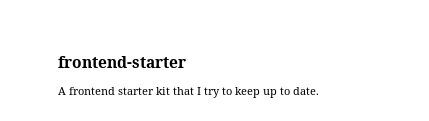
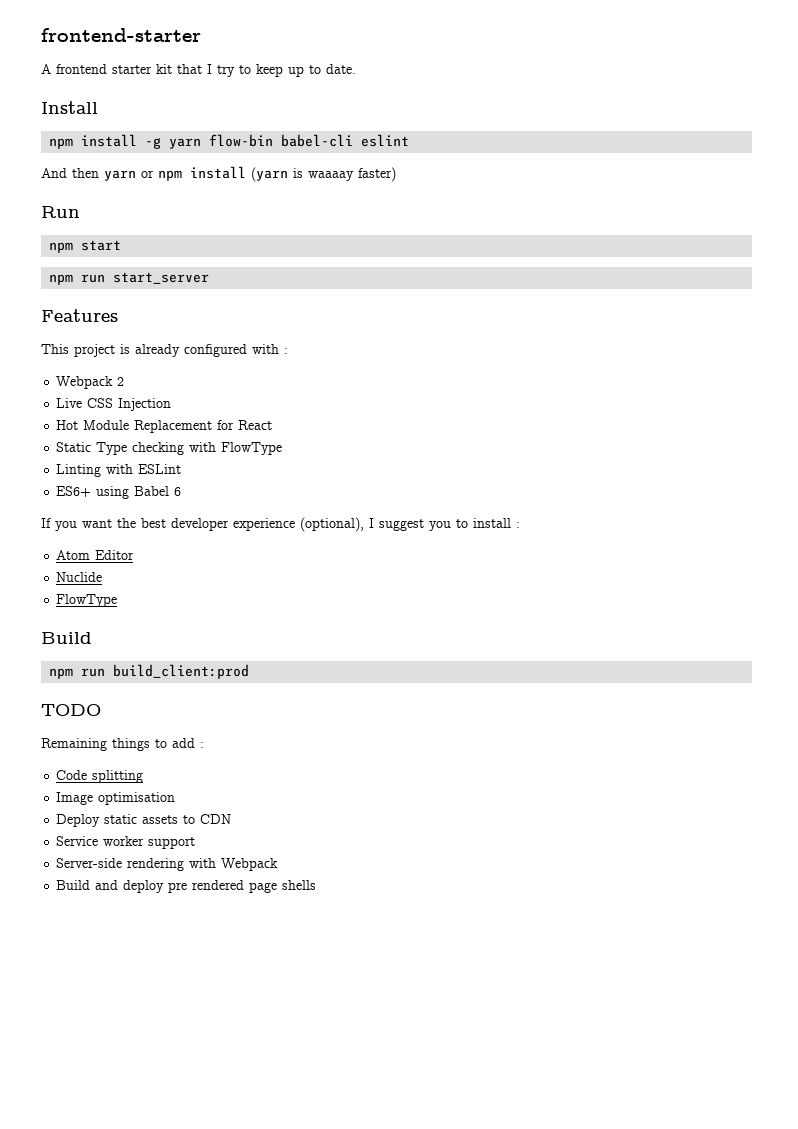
(319, 91) none -> [41,101,98,114] [49,134,410,149] [41,166,396,182] [41,206,80,218] [49,240,122,253] [49,272,210,285] [41,309,118,322] [41,344,288,357] [56,376,125,389] [56,398,172,411] [56,420,273,433] [56,442,283,455] [56,464,182,477] [56,486,182,499] [41,517,520,532] [56,550,135,560] [56,572,103,582] [56,594,118,607] [41,632,92,644] [49,664,250,679] [41,704,101,716] [41,738,204,751] [56,770,144,783] [56,792,176,805] [56,814,232,827] [56,836,196,849] [56,858,279,871] [56,880,317,893] // Install // npm install -g yarn flow-bin babel-cli eslint // And then yarn or npm install (yarn is waaaay faster) // Run // npm start // npm run start_server // Features // This project is already configured with : // Webpack 2 // Live CSS Injection // Hot Module Replacement for React // Static Type checking with FlowType // Linting with ESLint // ES6+ using Babel 6 // If you want the best developer experience (optional), I suggest you to install : // Atom Editor // Nuclide // FlowType // Build // npm run build_client:prod // TODO // Remaining things to add : // Code splitting // Image optimisation // Deploy static assets to CDN // Service worker support // Server-side rendering with Webpack // Build and deploy pre rendered page shells

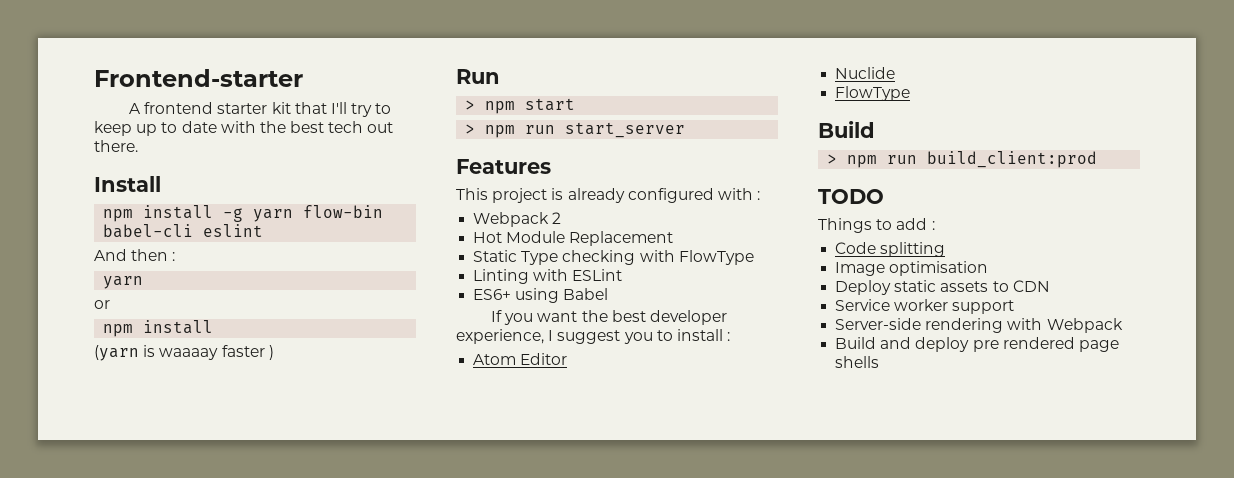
[41,28,201,42] frontend-starter -> [94,69,303,87] Frontend-starter
[207,64,212,74] I -> [330,102,347,114] I'll
[326,64,356,74] date. -> [181,121,394,133] [94,140,138,152] date with the best tech out there.
[104,170,136,181] yarn -> [172,252,176,261] [103,276,144,289] : // yarn //
[158,166,246,181] npm install -> [103,320,214,337] // npm install //
[358,167,396,182] faster) -> [221,345,274,360] faster )
(80, 212) none -> [465,100,476,110] >
(122, 245) none -> [465,124,476,134] >
[56,398,172,411] // Live CSS Injection -> (562, 218) none
[217,420,273,430] for React -> (674, 238) none
[174,487,182,496] 6 -> (609, 294) none
[233,517,364,532] experience (optional), -> [456,329,544,344] experience,
(92, 638) none -> [827,154,838,164] >
[41,738,150,751] Remaining things -> [818,218,872,233] Things

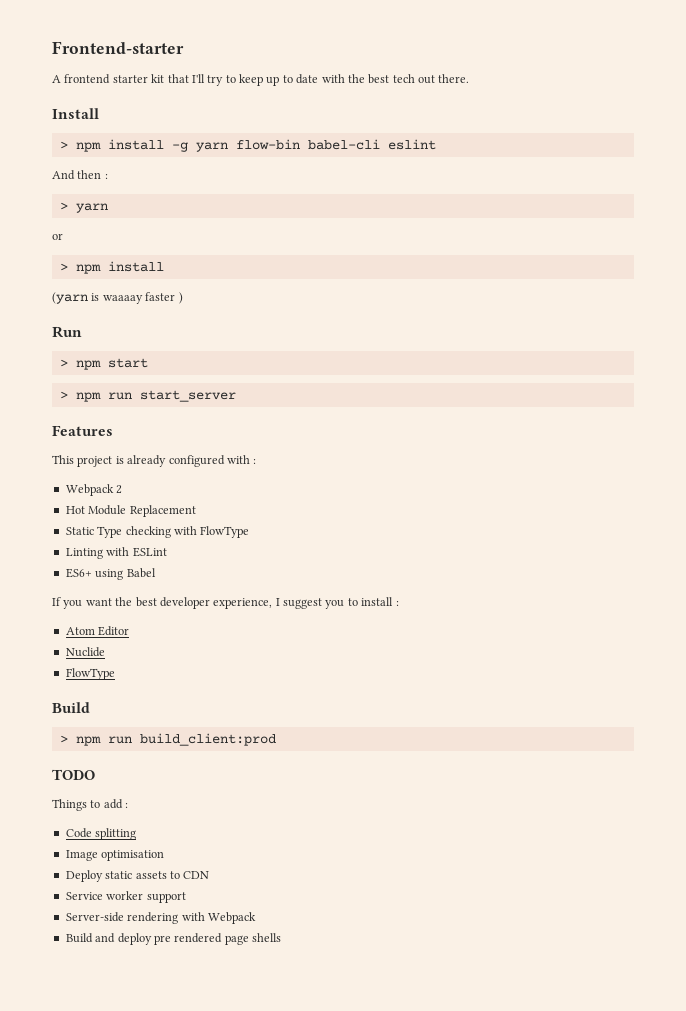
(161, 184) none -> [59,141,68,149] >
(176, 256) none -> [59,202,68,210] >
(110, 304) none -> [59,263,68,271] >

